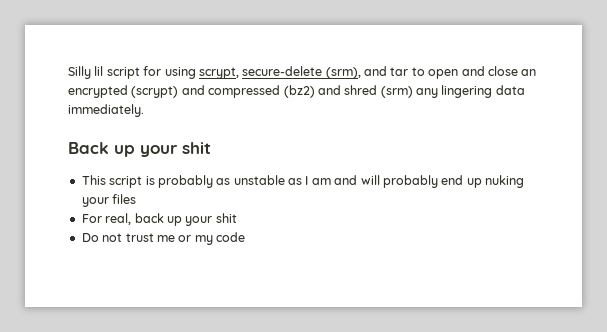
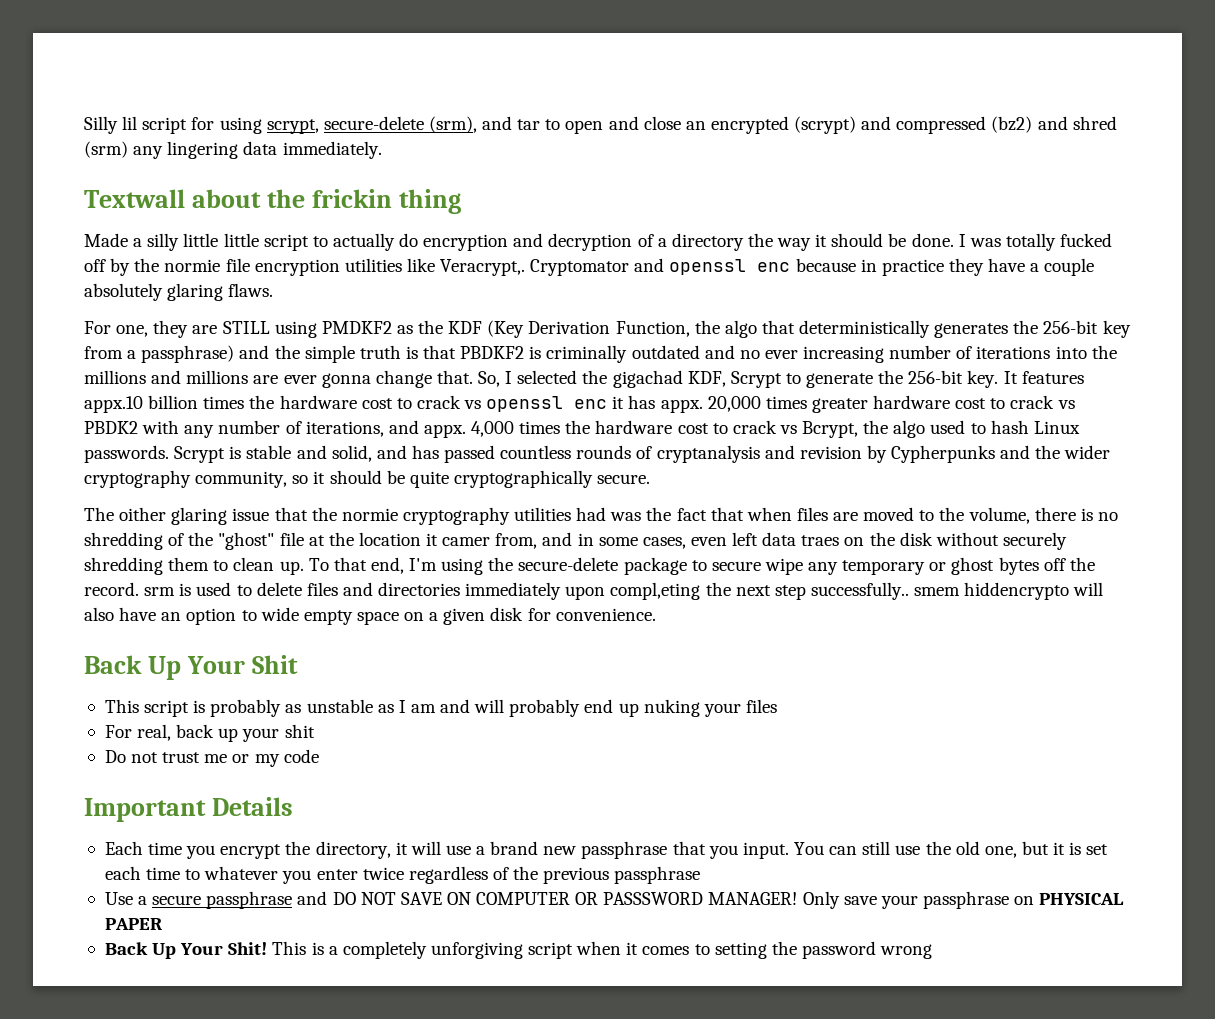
[68,142,211,157] Back up your shit -> [84,189,461,214] [84,233,1113,251] [84,258,1095,276] [84,283,274,301] [84,320,1131,338] [84,345,1117,363] [84,370,1084,388] [84,395,1075,413] [84,420,1080,438] [84,445,1111,463] [84,470,651,488] [84,507,1118,525] [84,532,1067,550] [84,557,1095,575] [84,582,1104,600] [84,607,656,625] [84,655,298,680] Textwall about the frickin thing // Made a silly little little script to actually do encryption and decryption of a directory the way it should be done. I was totally fucked off by the normie file encryption utilities like Veracrypt,. Cryptomator and openssl enc because in practice they have a couple absolutely glaring flaws. // For one, they are STILL using PMDKF2 as the KDF (Key Derivation Function, the algo that deterministically generates the 256-bit key from a passphrase) and the simple truth is that PBDKF2 is criminally outdated and no ever increasing number of iterations into the millions and millions are ever gonna change that. So, I selected the gigachad KDF, Scrypt to generate the 256-bit key. It features appx.10 billion times the hardware cost to crack vs openssl enc it has appx. 20,000 times greater hardware cost to crack vs PBDK2 with any number of iterations, and appx. 4,000 times the hardware cost to crack vs Bcrypt, the algo used to hash Linux passwords. Scrypt is stable and solid, and has passed countless rounds of cryptanalysis and revision by Cypherpunks and the wider cryptography community, so it should be quite cryptographically secure. // The oither glaring issue that the normie cryptography utilities had was the fact that when files are moved to the volume, there is no shredding of the "ghost" file at the location it camer from, and in some cases, even left data traes on the disk without securely shredding them to clean up. To that end, I'm using the secure-delete package to secure wipe any temporary or ghost bytes off the record. srm is used to delete files and directories immediately upon compl,eting the next step successfully.. smem hiddencrypto will also have an option to wide empty space on a given disk for convenience. // Back Up Your Shit
(245, 237) none -> [84,797,293,822] [104,841,1109,859] [104,866,701,884] [104,891,1125,909] [104,918,162,930] [104,941,933,959] // Important Details // Each time you encrypt the directory, it will use a brand new passphrase that you input. You can still use the old one, but it is set each time to whatever you enter twice regardless of the previous passphrase // Use a secure passphrase and DO NOT SAVE ON COMPUTER OR PASSSWORD MANAGER! Only save your passphrase on PHYSICAL PAPER // Back Up Your Shit! This is a completely unforgiving script when it comes to setting the password wrong

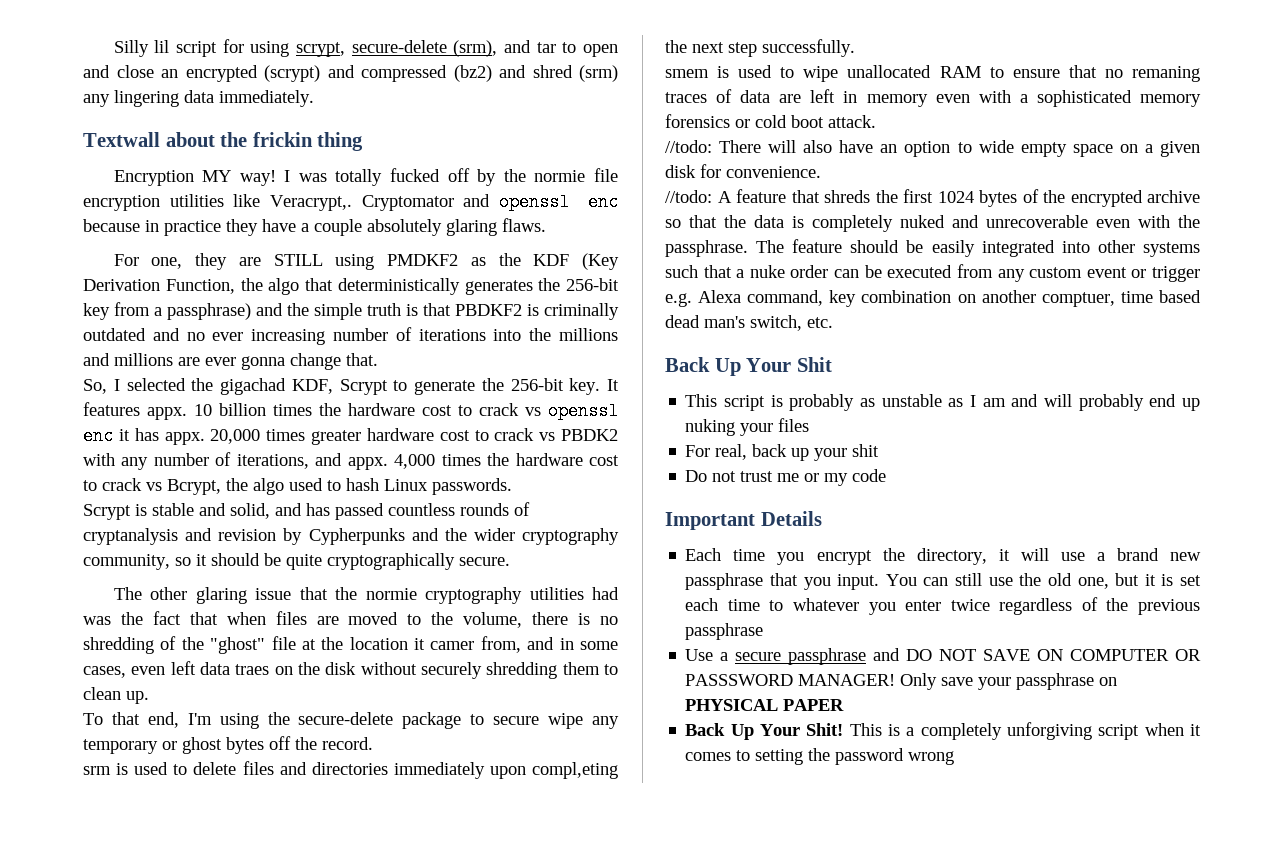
[84,233,954,251] Made a silly little little script to actually do encryption and decryption of a directory the way it should be done. -> [113,170,276,186] Encryption MY way!
(473, 377) none -> (378, 359) //
[84,396,143,413] appx.10 -> [147,404,212,420] appx. 10
(169, 454) none -> (512, 486) //
[119,507,167,521] oither -> [149,587,187,600] other
(304, 568) none -> (149, 697) //
(139, 589) none -> (373, 743) //
[810,582,1070,600] successfully.. smem hiddencrypto -> [762,39,855,57] [665,65,1200,82] [665,89,1201,107] [665,114,876,128] [665,140,762,153] successfully. // smem is used to wipe unallocated RAM to ensure that no remaning traces of data are left in memory even with a sophisticated memory forensics or cold boot attack. // //todo: There
(656, 614) none -> [665,189,1200,207] [665,215,1200,232] [665,239,1200,257] [665,264,1200,282] [665,290,1201,307] [665,315,833,331] // //todo: A feature that shreds the first 1024 bytes of the encrypted archive so that the data is completely nuked and unrecoverable even with the passphrase. The feature should be easily integrated into other systems such that a nuke order can be executed from any custom event or trigger e.g. Alexa command, key combination on another comptuer, time based dead man's switch, etc.

